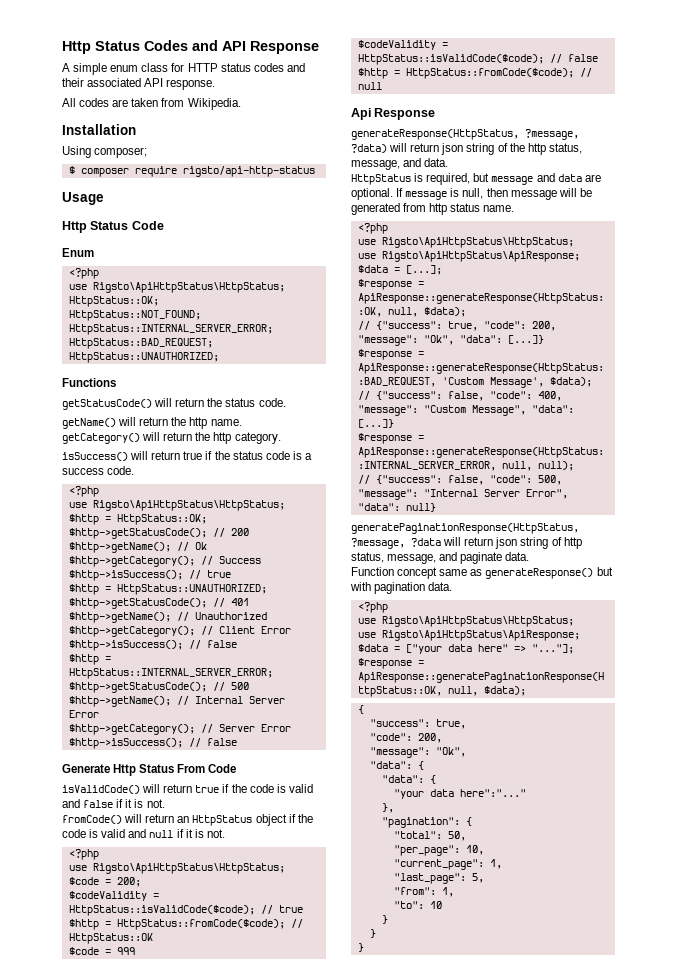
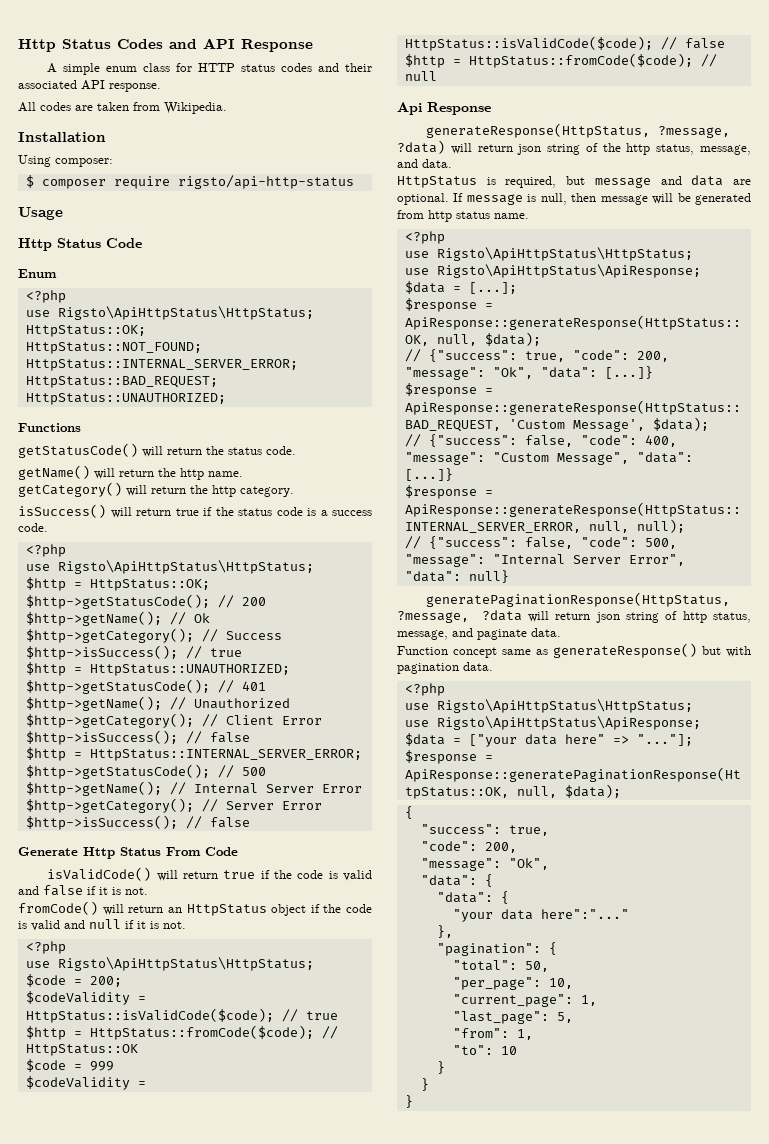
[94,147,148,158] composer; -> [55,158,113,167] composer:

